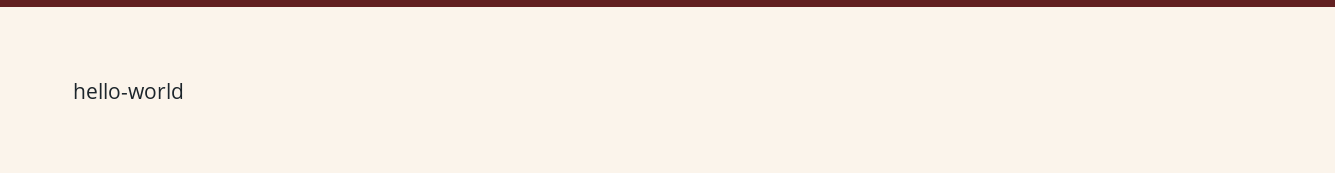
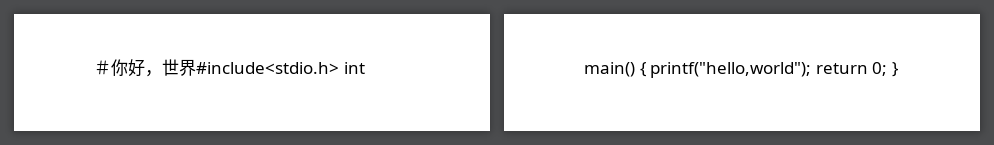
[73,83,184,99] hello-world -> [94,59,898,78] ＃你好，世界#include<stdio.h> int main() { printf("hello,world"); return 0; }

